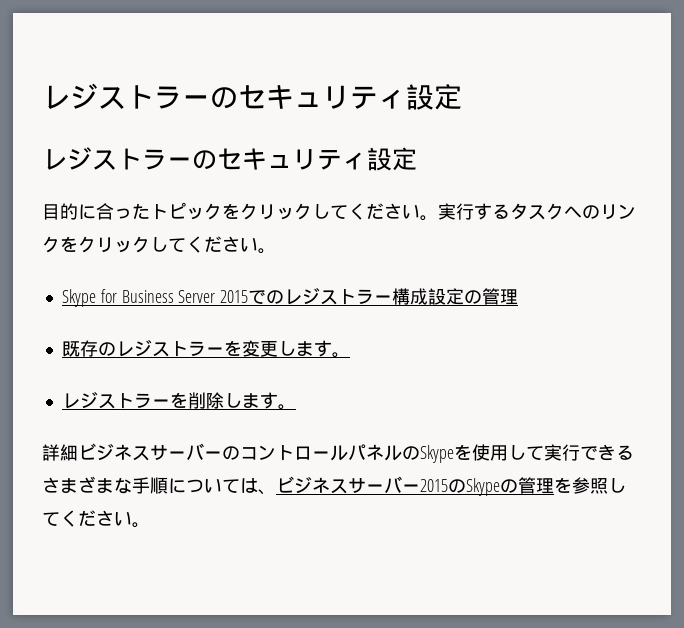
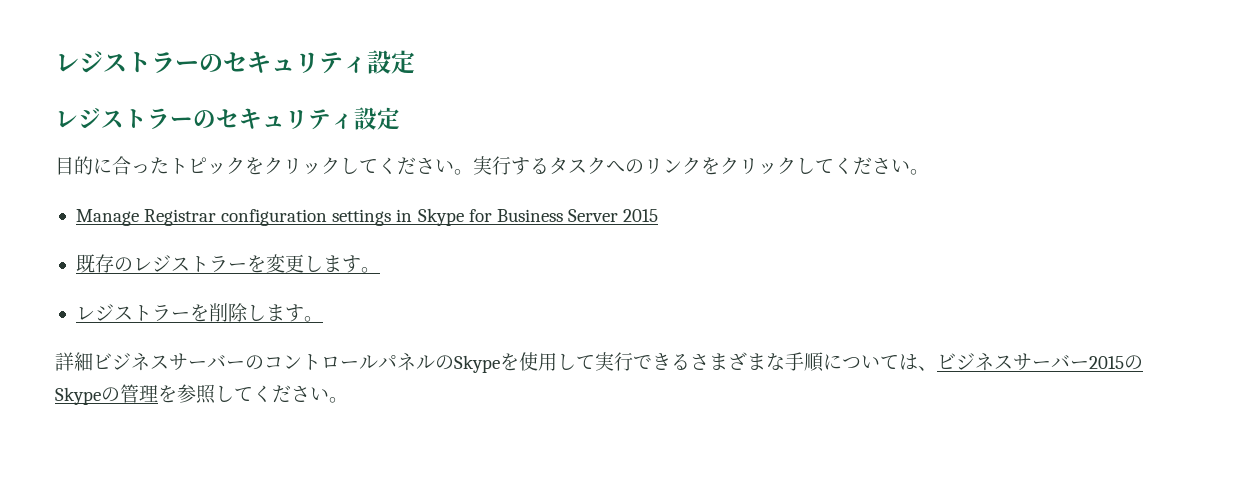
(276, 251) none -> [75,209,413,226] Manage Registrar configuration settings in
[248,288,519,305] でのレジストラー構成設定の管理 -> (659, 215) none

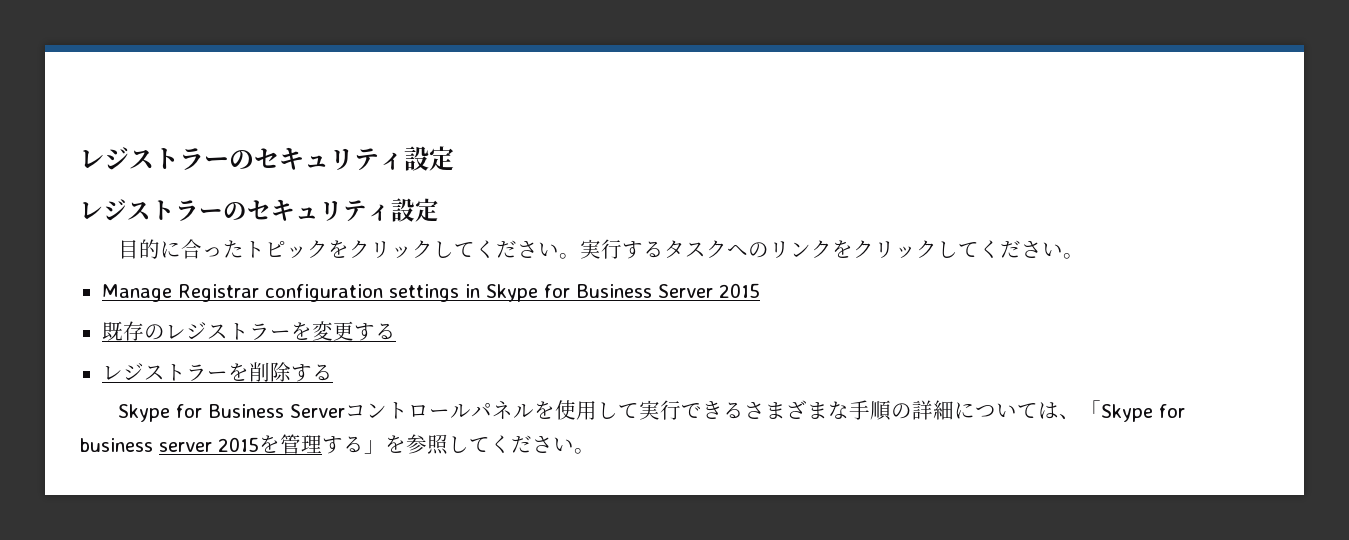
[303,255,380,273] します。 -> [353,323,396,341] する
[246,304,323,322] [55,352,264,371] します。 // 詳細ビジネスサーバーの -> [290,364,333,382] [118,404,346,422] する // Skype for Business Server
[435,355,500,373] のSkype -> (535, 411) none
(824, 362) none -> [891,400,955,420] の詳細
[937,352,1143,371] [55,384,158,405] ビジネスサーバー2015のSkypeの管理 -> [1080,400,1186,422] [79,434,385,454] 「Skype for business server 2015を管理する」

